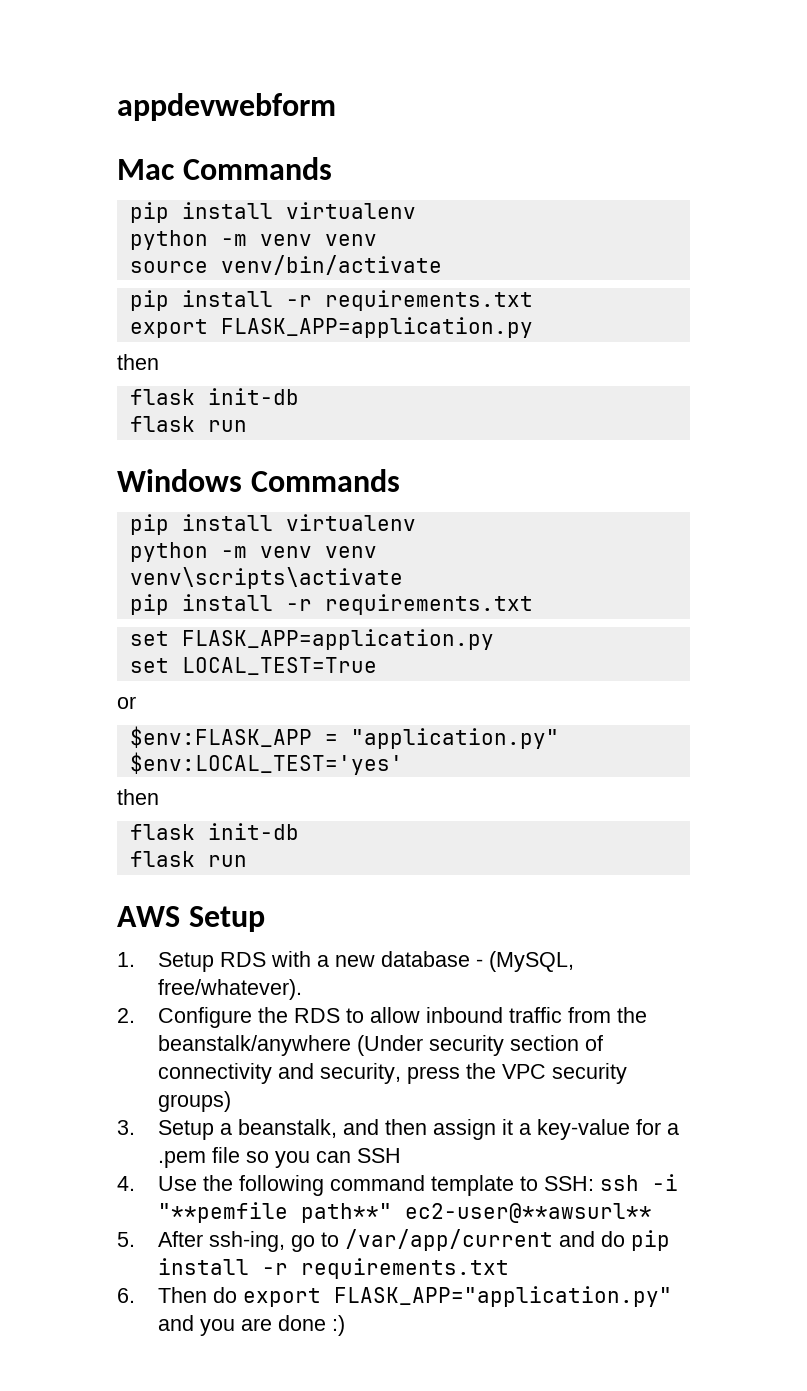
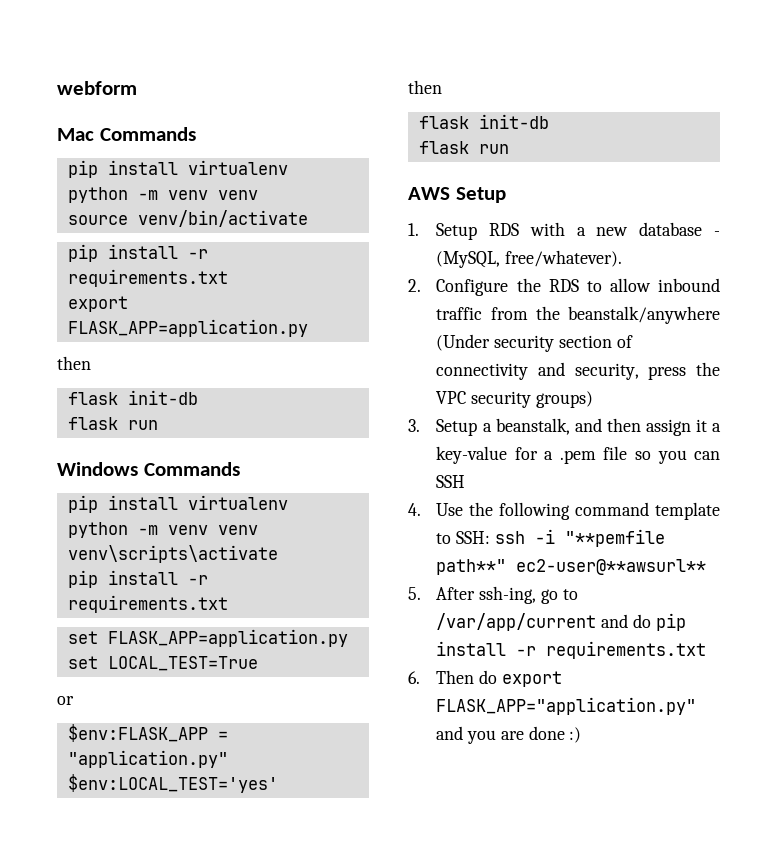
[117,93,336,121] appdevwebform -> [57,81,137,95] webform

